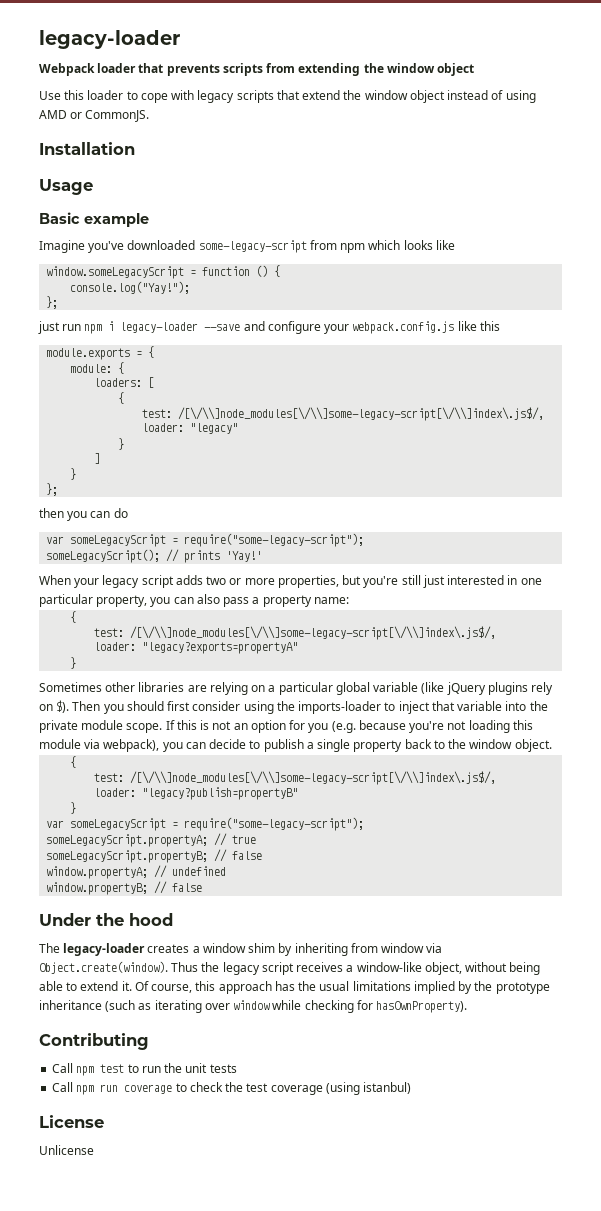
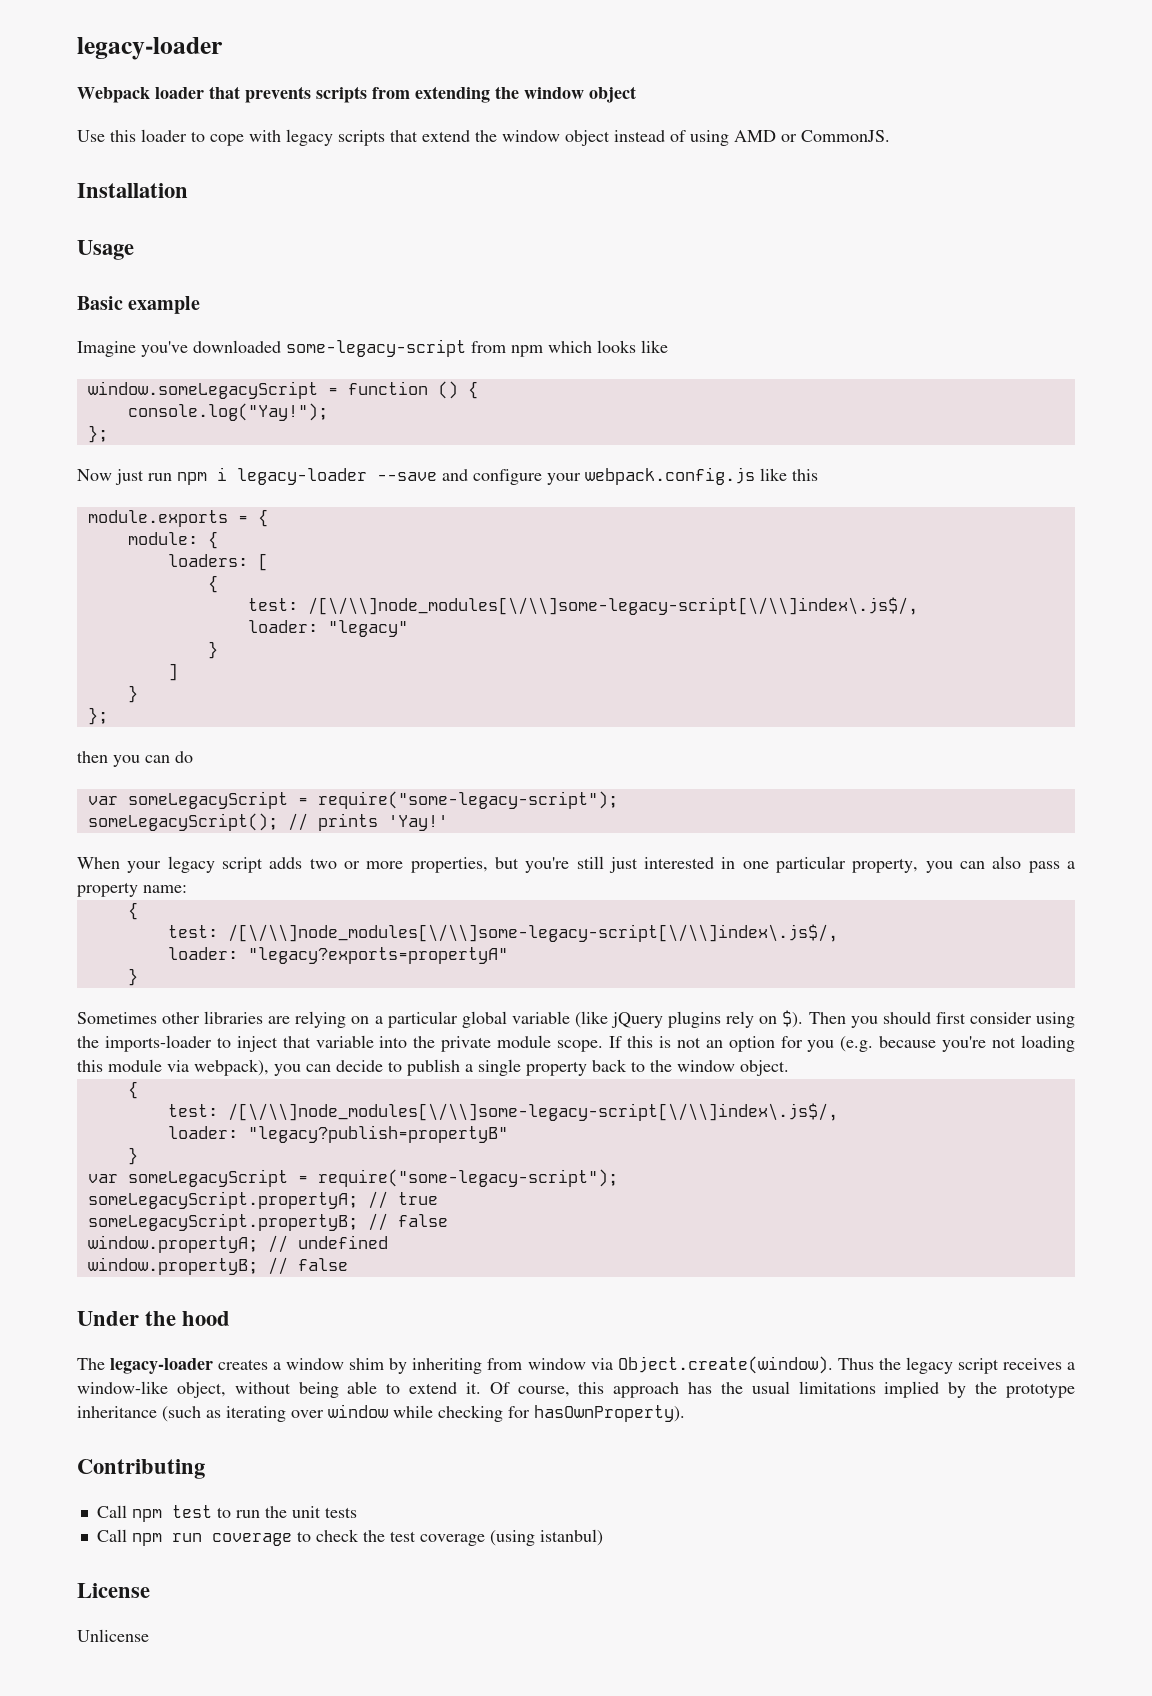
(59, 302) none -> [77,469,112,481] Now

